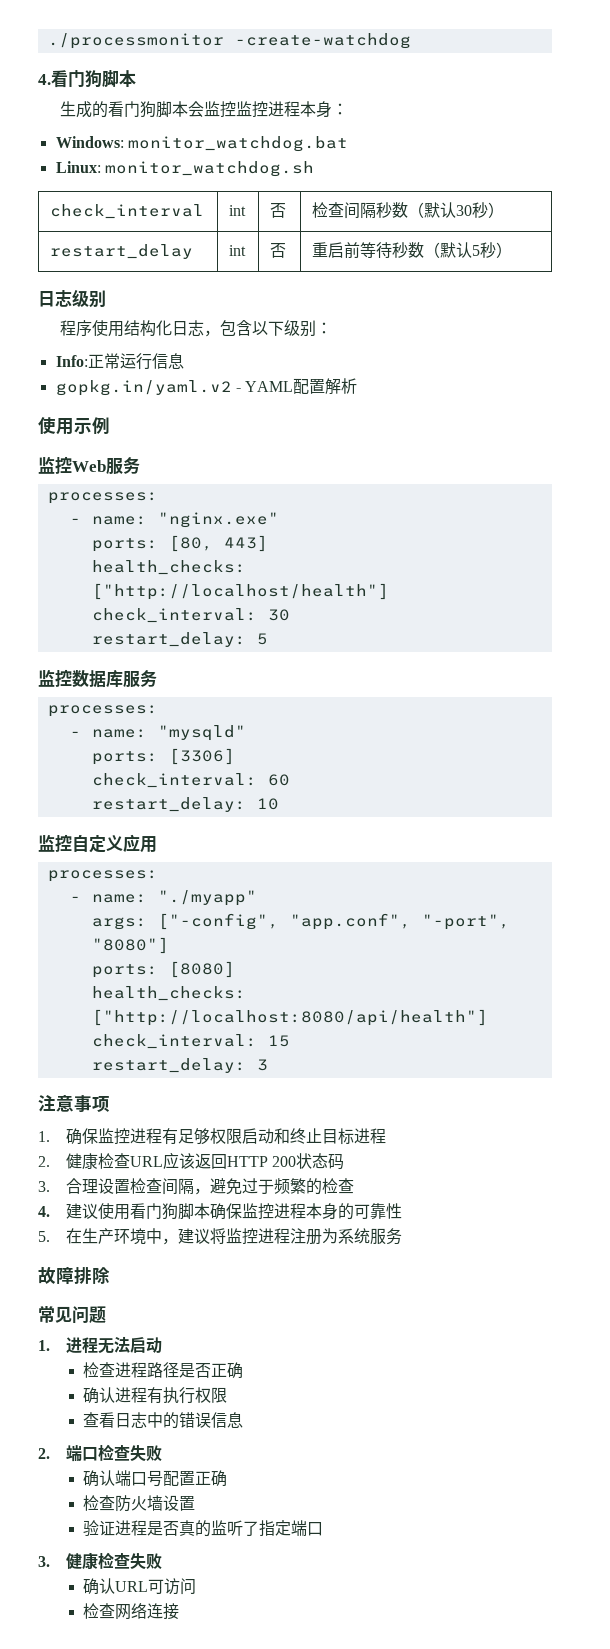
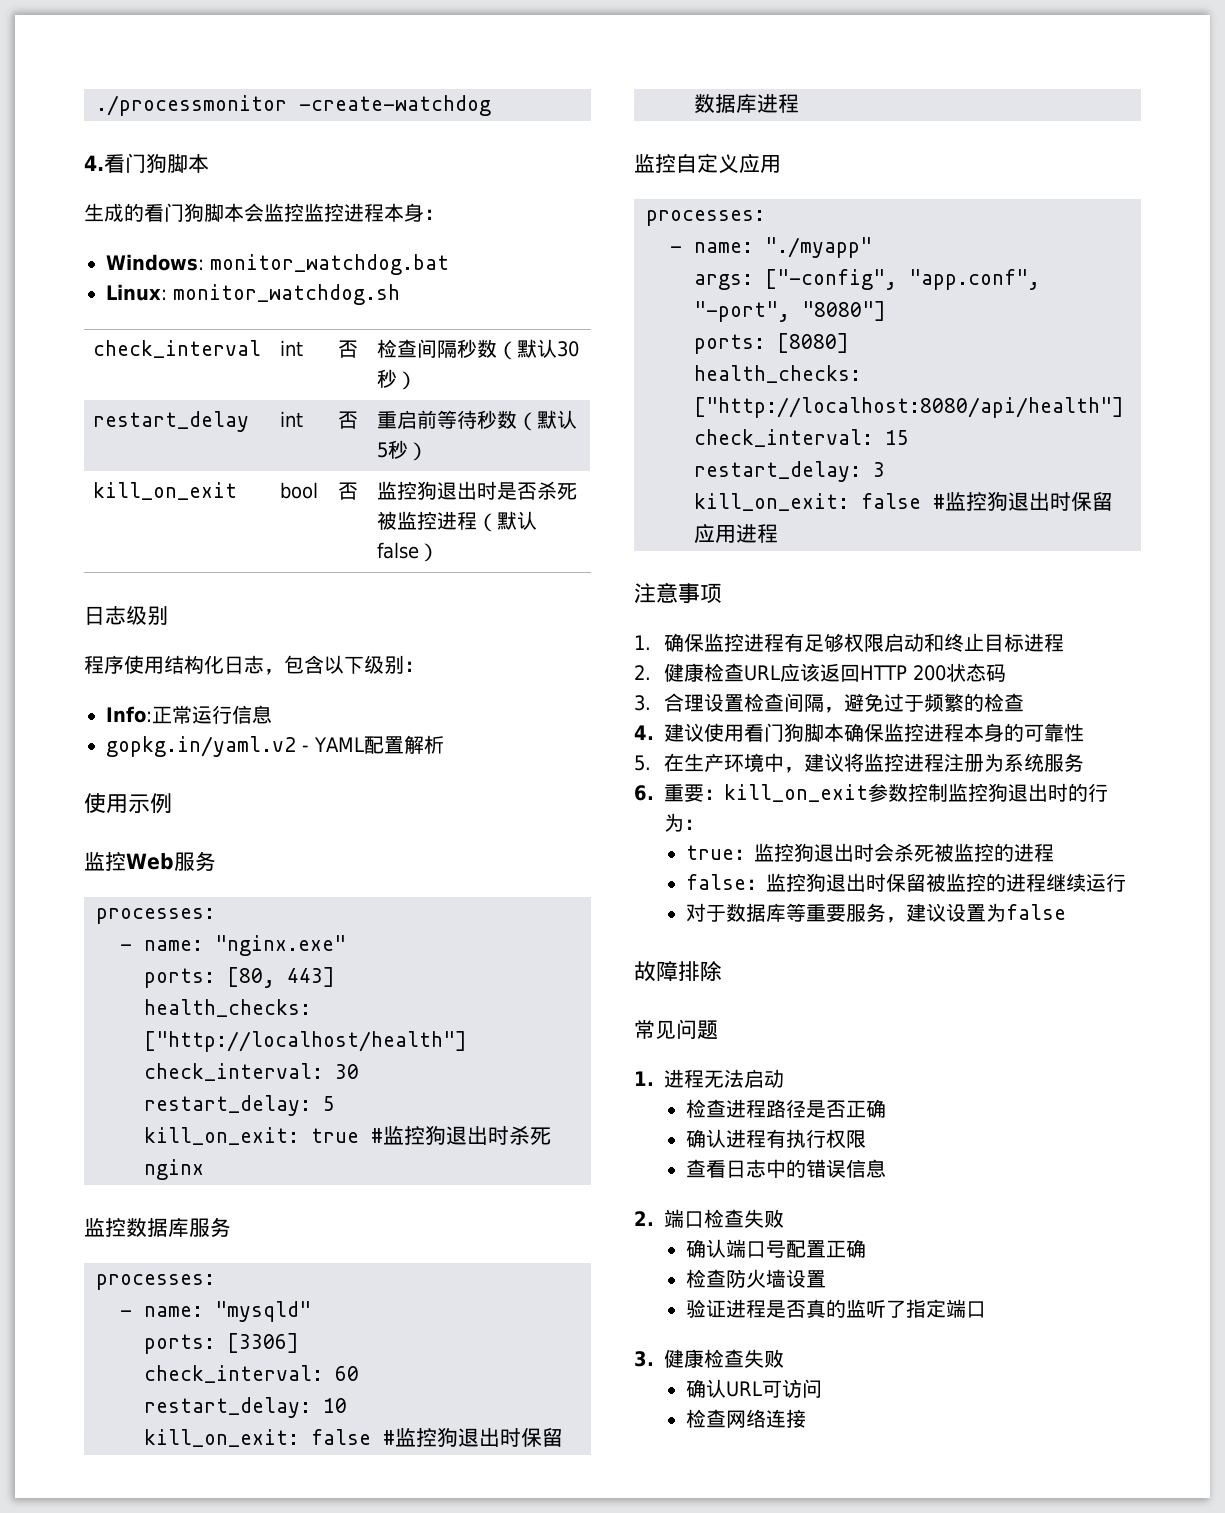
(513, 250) none -> [93,482,238,500] [280,482,319,499] [338,482,359,500] [377,481,578,500] [377,511,538,532] [377,542,440,562] // kill_on_exit | bool | 否 | 监控狗退出时是否杀死被监控进程（默认false）
(268, 639) none -> [144,1125,551,1145] [144,1159,204,1180] // kill_on_exit: true #监控狗退出时杀死nginx
(279, 804) none -> [144,1427,563,1447] [694,93,799,113] // kill_on_exit: false #监控狗退出时保留数据库进程
(268, 1065) none -> [694,491,1113,511] [694,523,778,543] // kill_on_exit: false #监控狗退出时保留应用进程
(402, 1236) none -> [634,783,1109,802] [664,813,705,832] [686,843,1055,862] [686,873,1127,892] [686,903,1067,923] // 6.重要：kill_on_exit参数控制监控狗退出时的行为： // true：监控狗退出时会杀死被监控的进程 // false：监控狗退出时保留被监控的进程继续运行 // 对于数据库等重要服务，建议设置为false

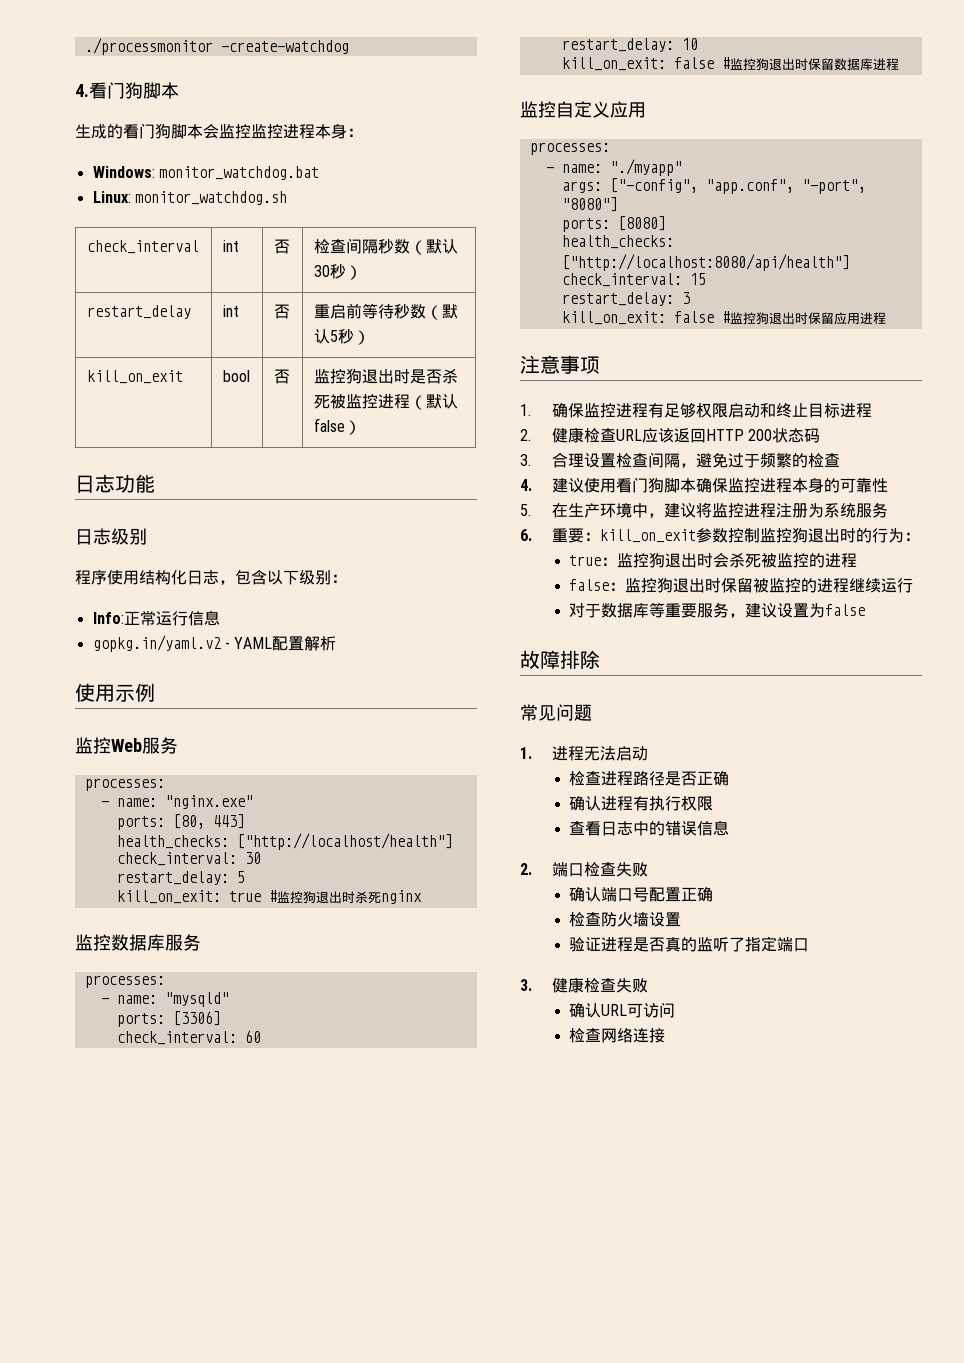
(440, 552) none -> [75,474,155,493] // 日志功能

